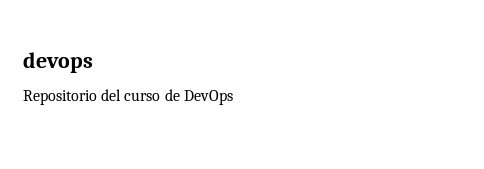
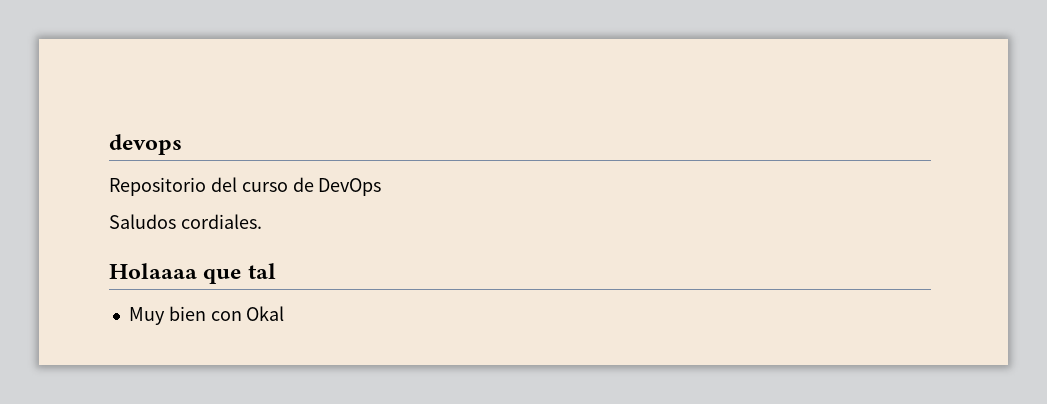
(233, 97) none -> [109,214,262,229] [109,263,276,284] [128,306,285,325] // Saludos cordiales. // Holaaaa que tal // Muy bien con Okal

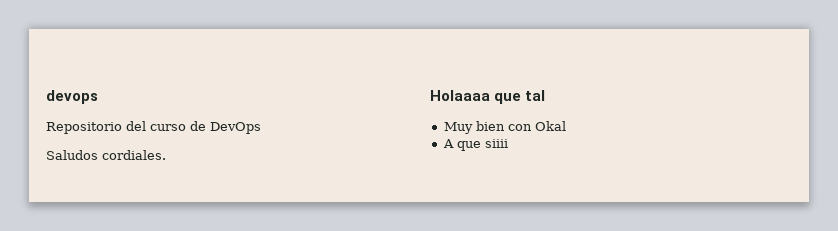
(285, 313) none -> [442,139,508,151] // A que siiii

